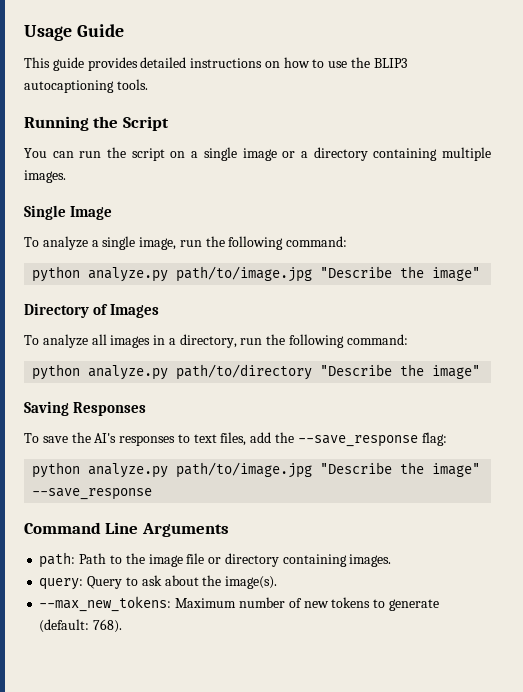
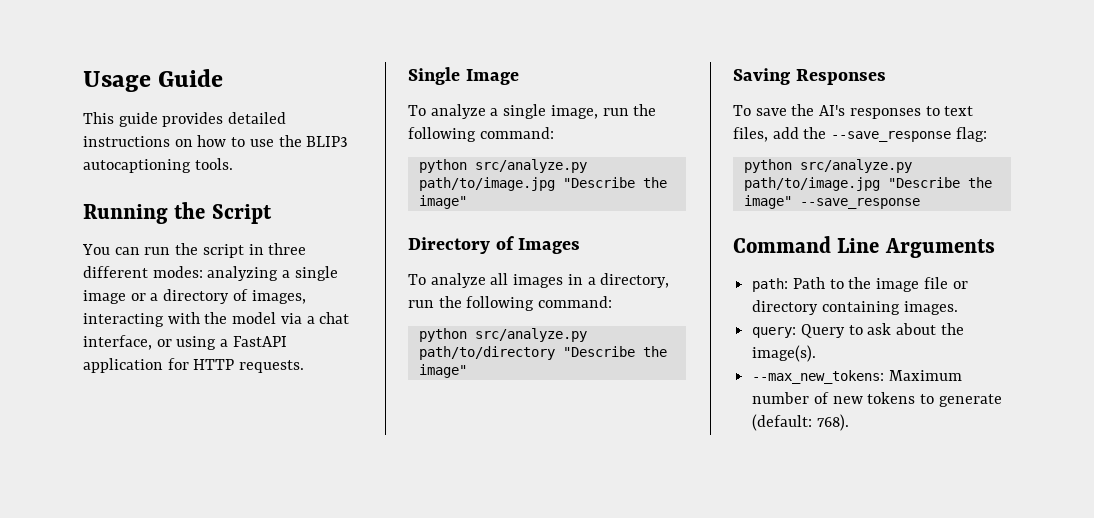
[170,151,186,158] on -> [248,243,307,255] [83,266,279,281] in three different modes: analyzing
[373,147,491,161] [24,170,66,183] containing multiple images. -> [232,289,306,304] [83,312,350,327] [83,335,287,350] [83,358,305,373] of images, interacting with the model via a chat interface, or using a FastAPI application for HTTP requests.
[88,267,169,282] analyze.py -> [474,159,587,173] src/analyze.py
[88,365,169,380] analyze.py -> [474,328,587,342] src/analyze.py
[88,463,169,478] analyze.py -> [799,159,912,173] src/analyze.py

